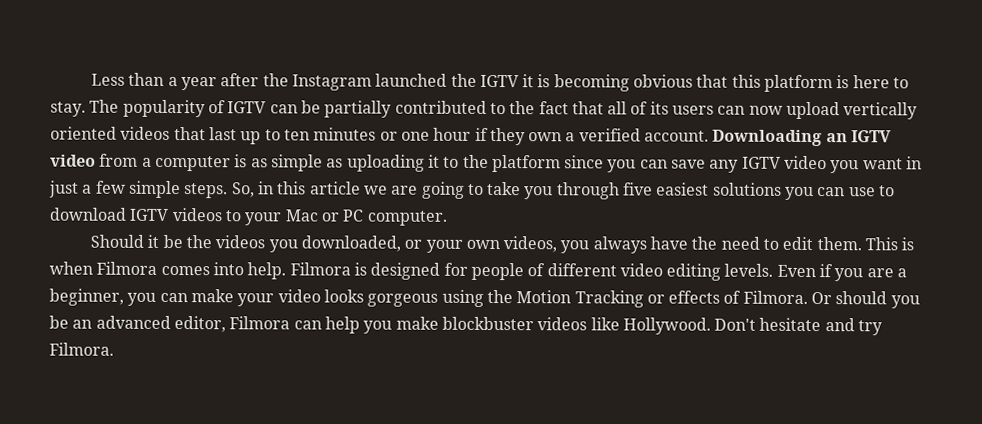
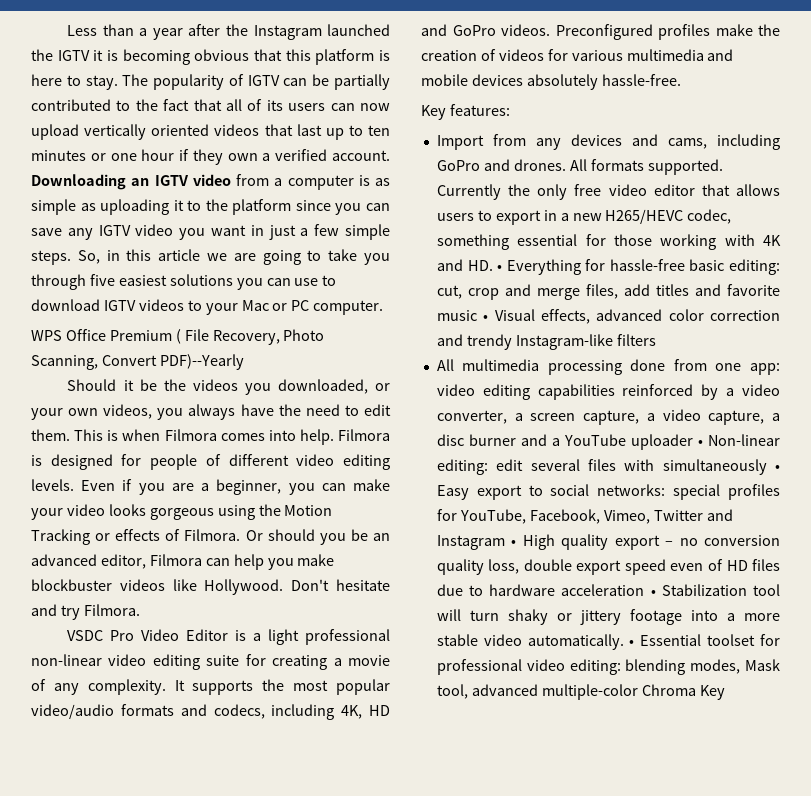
(448, 218) none -> [31,329,325,345] [31,354,244,370] // WPS Office Premium ( File Recovery, Photo Scanning, Convert PDF)--Yearly
(114, 349) none -> [67,629,391,645] [31,654,391,670] [31,679,390,695] [31,704,390,720] [421,24,780,40] [421,49,734,61] [421,74,681,90] [421,104,510,120] [436,134,780,150] [436,159,723,175] [436,184,780,200] [436,209,732,225] [436,234,781,250] [436,259,780,275] [436,284,780,300] [436,309,780,324] [436,334,656,350] [436,359,780,375] [436,384,780,400] [436,409,781,425] [436,434,780,450] [436,459,780,475] [436,484,780,500] [436,509,733,524] [436,534,780,550] [436,559,781,575] [436,584,780,596] [436,609,780,625] [436,634,780,650] [436,659,780,675] [436,684,725,700] // VSDC Pro Video Editor is a light professional non-linear video editing suite for creating a movie of any complexity. It supports the most popular video/audio formats and codecs, including 4K, HD and GoPro videos. Preconfigured profiles make the creation of videos for various multimedia and mobile devices absolutely hassle-free. // Key features: // Import from any devices and cams, including GoPro and drones. All formats supported. Сurrently the only free video editor that allows users to export in a new H265/HEVC codec, something essential for those working with 4K and HD. • Everything for hassle-free basic editing: cut, crop and merge files, add titles and favorite music • Visual effects, advanced color correction and trendy Instagram-like filters // All multimedia processing done from one app: video editing capabilities reinforced by a video converter, a screen capture, a video capture, a disc burner and a YouTube uploader • Non-linear editing: edit several files with simultaneously • Easy export to social networks: special profiles for YouTube, Facebook, Vimeo, Twitter and Instagram • High quality export – no conversion quality loss, double export speed even of HD files due to hardware acceleration • Stabilization tool will turn shaky or jittery footage into a more stable video automatically. • Essential toolset for professional video editing: blending modes, Mask tool, advanced multiple-color Chroma Key

